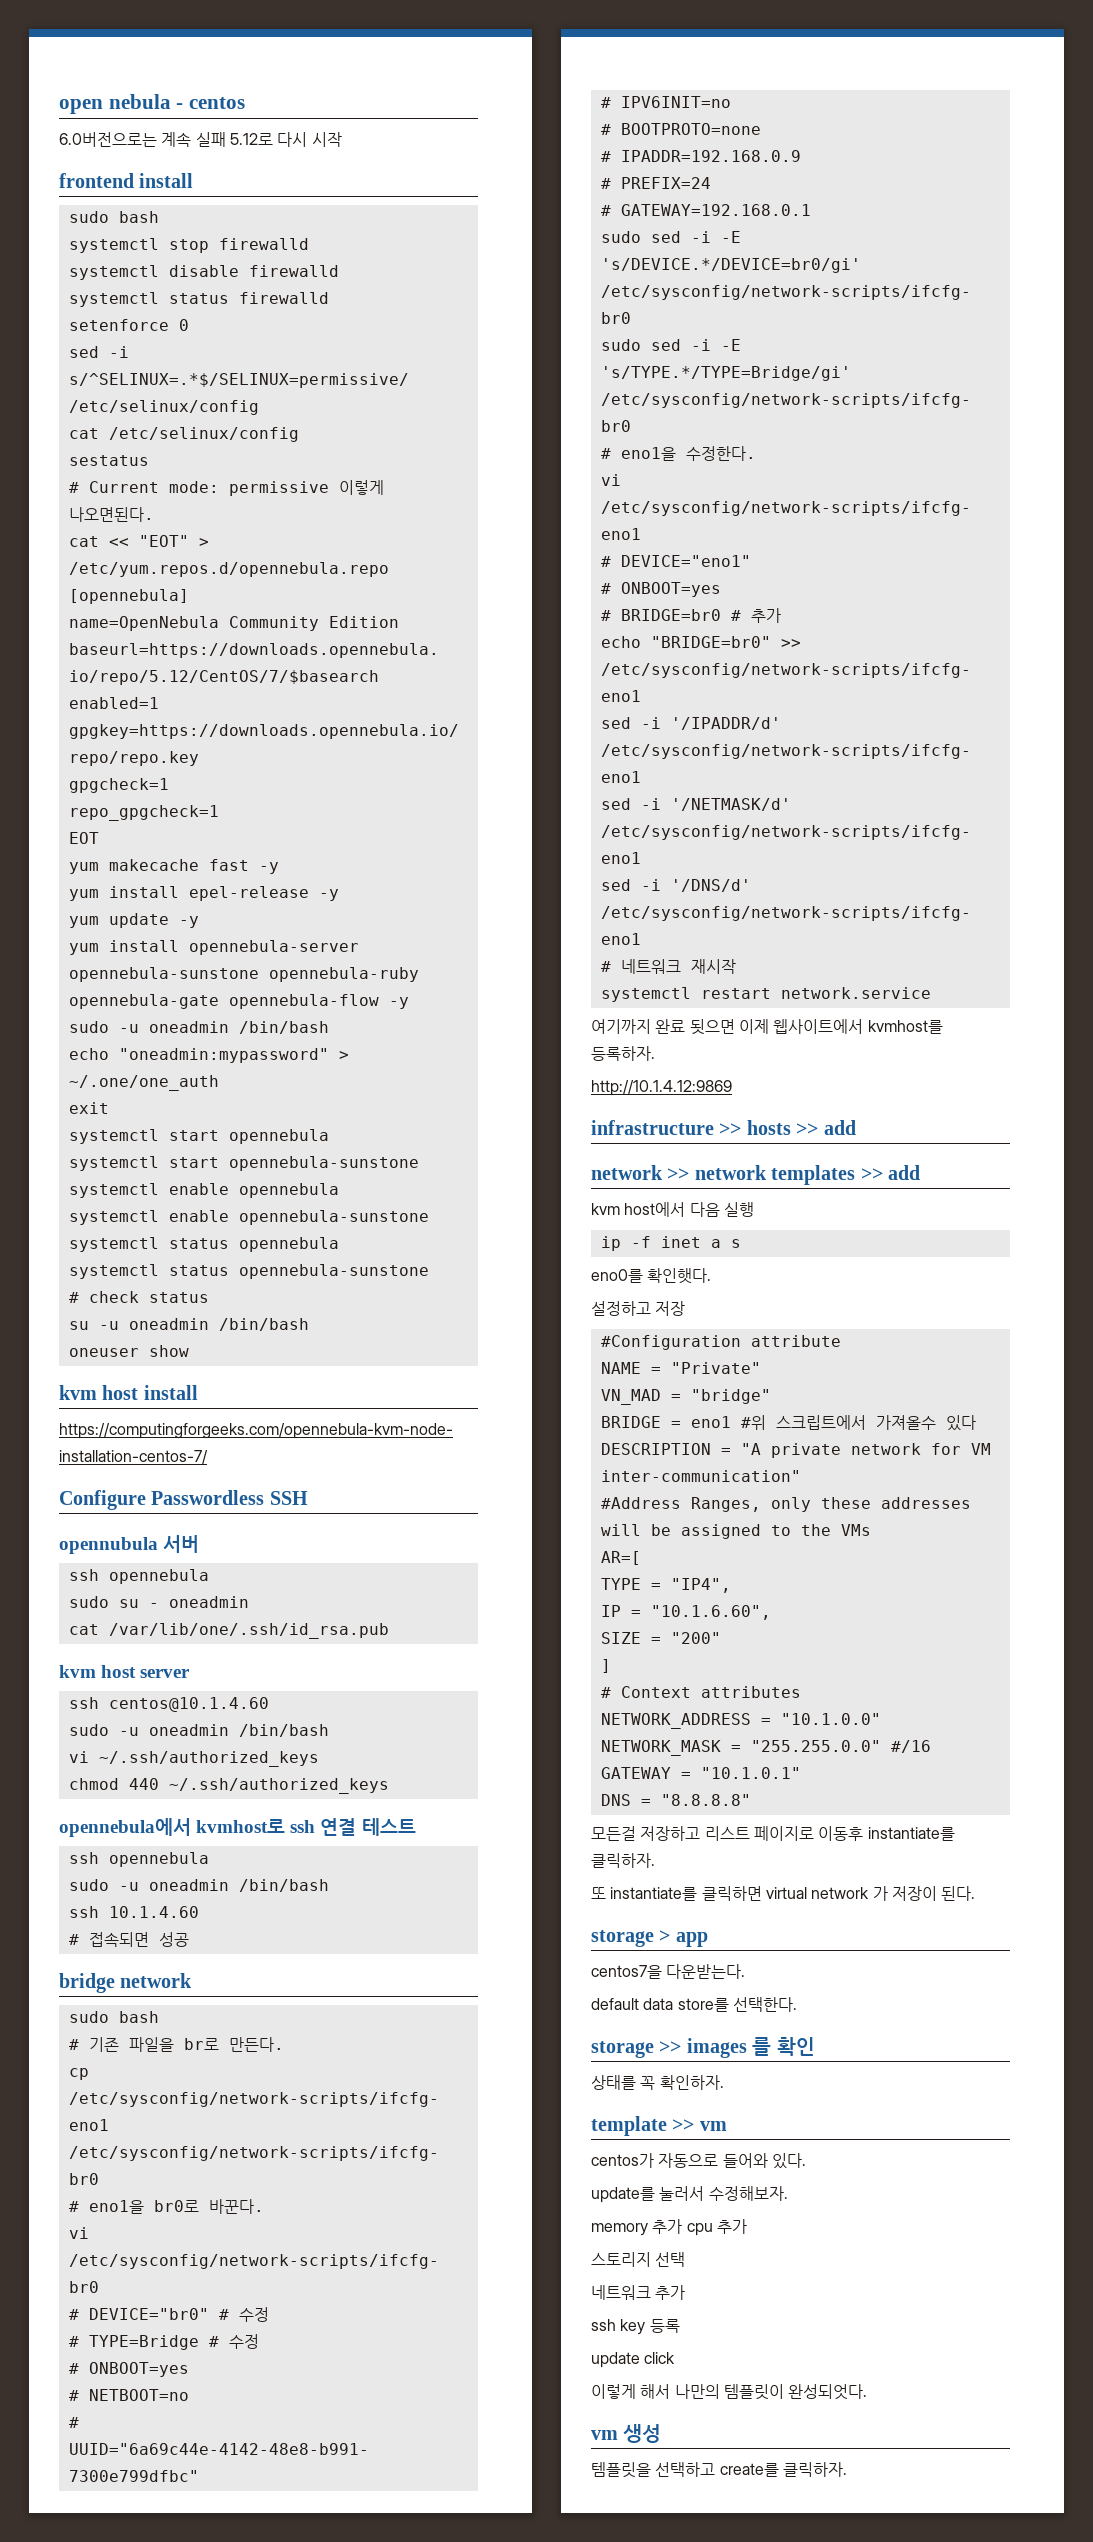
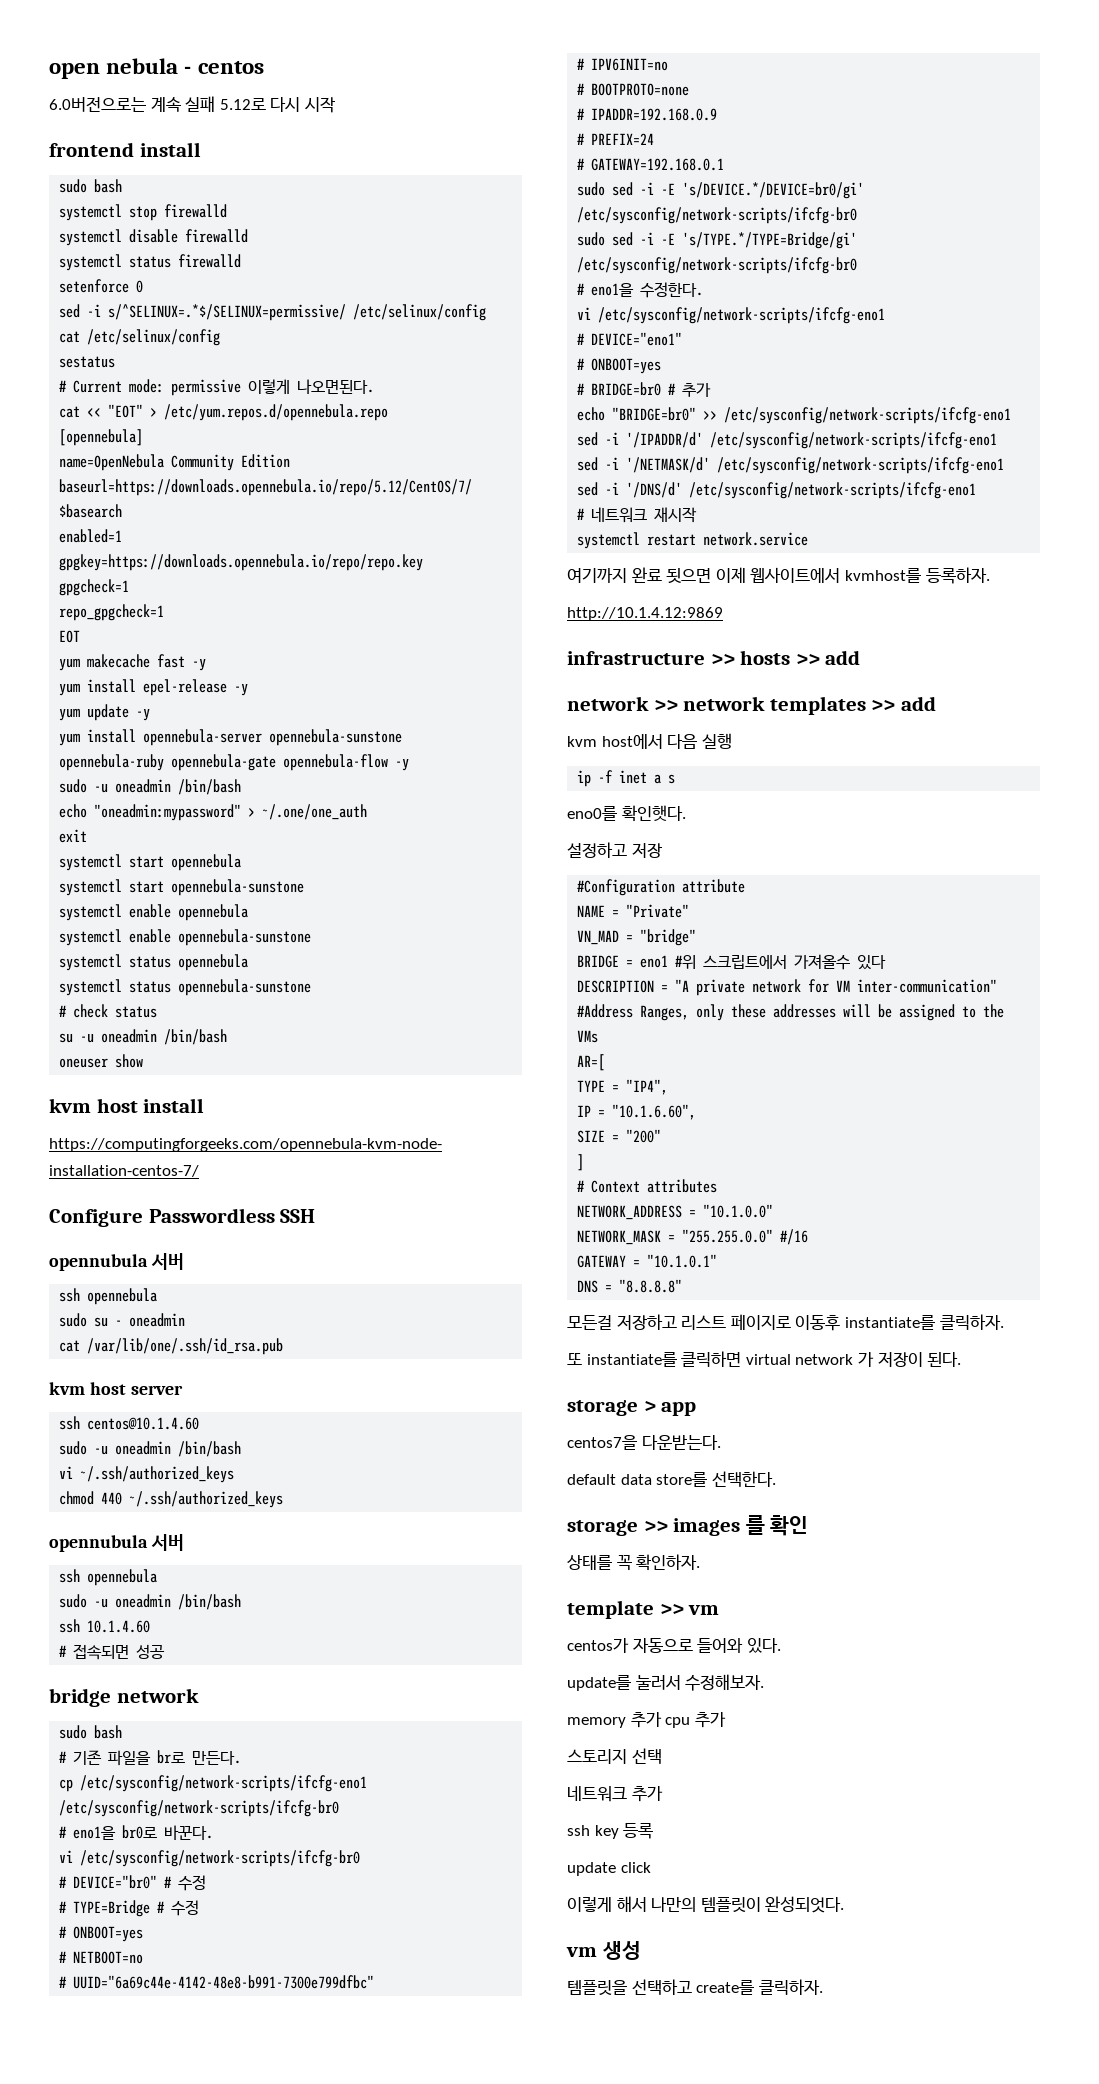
[59,1818,416,1837] opennebula에서 kvmhost로 ssh 연결 테스트 -> [49,1534,184,1552] opennubula 서버

